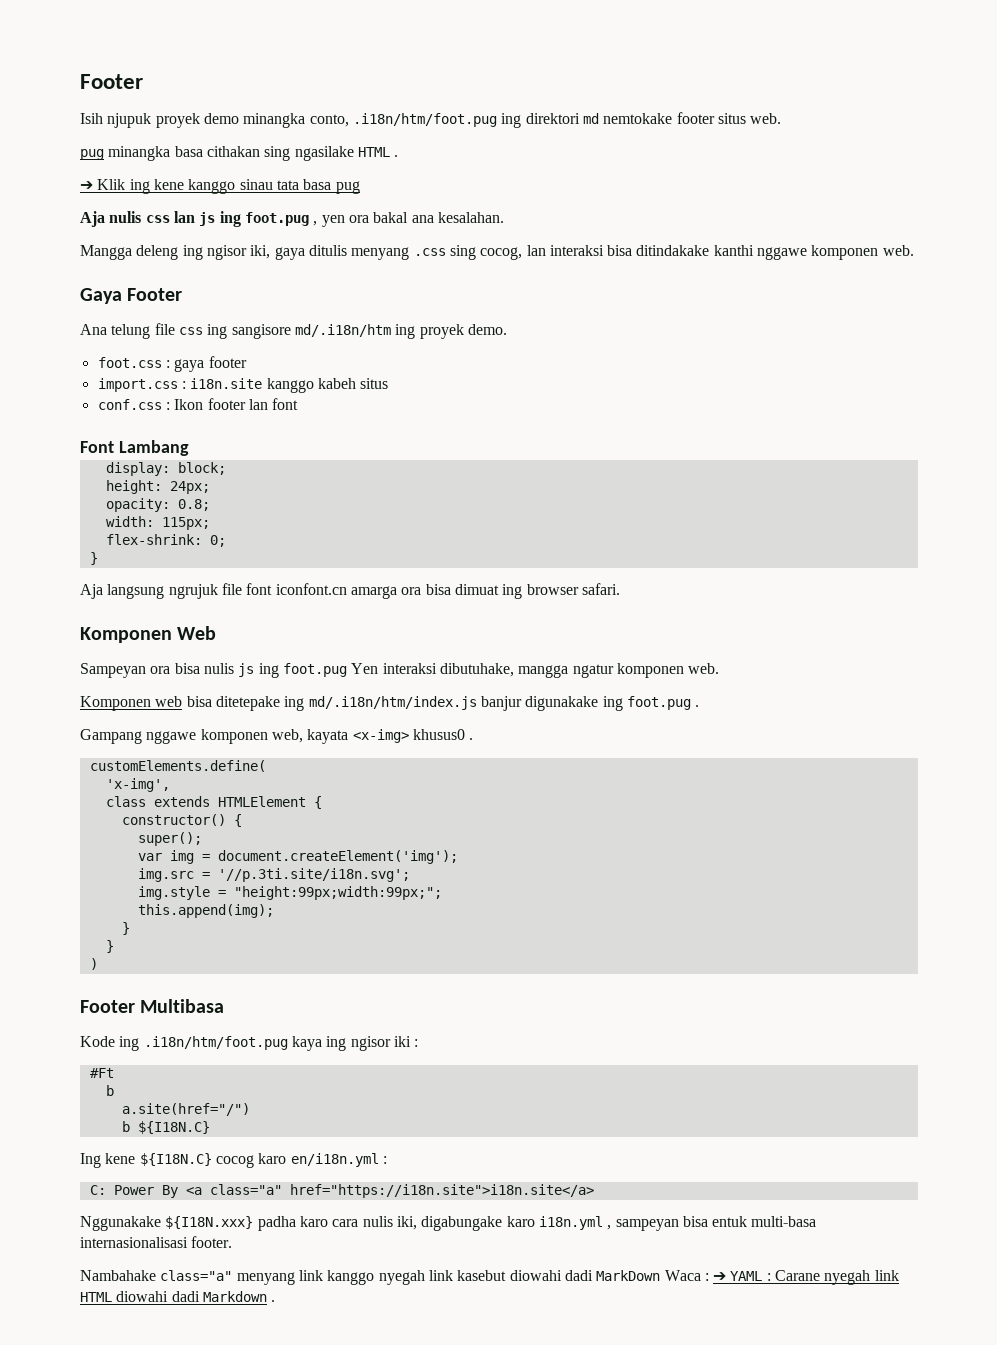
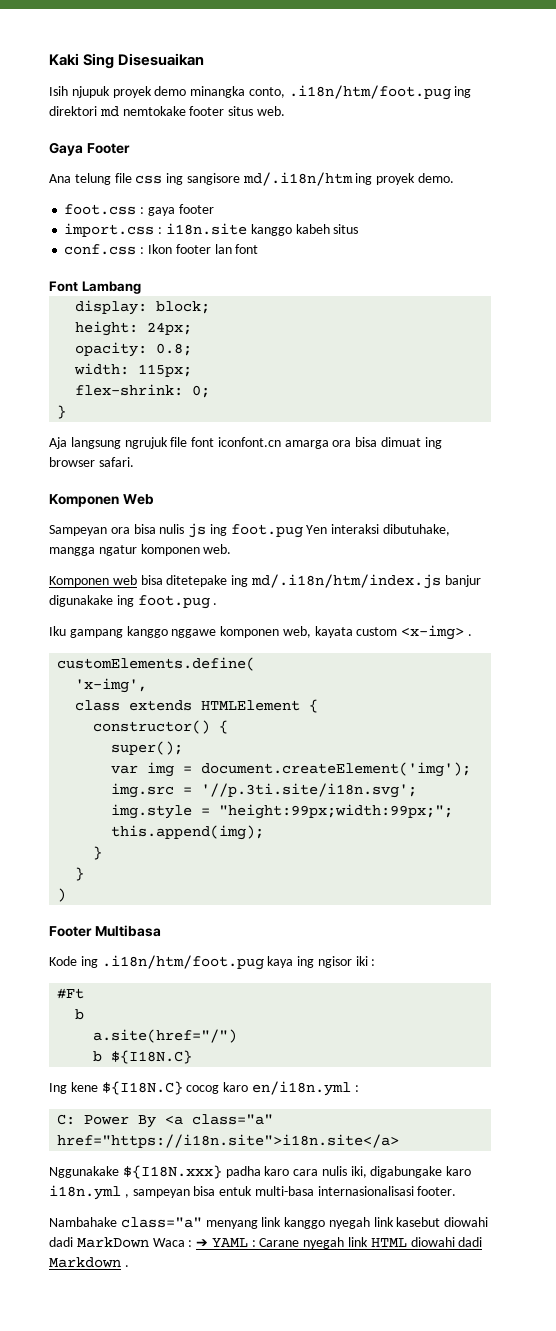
[80,74,143,89] Footer -> [49,53,205,69] Kaki Sing Disesuaikan
[80,146,399,161] [80,179,360,194] [80,211,504,227] [80,245,914,260] // pug minangka basa cithakan sing ngasilake HTML . // ➔ Klik ing kene kanggo sinau tata basa pug // Aja nulis css lan js ing foot.pug , yen ora bakal ana kesalahan. // Mangga deleng ing ngisor iki, gaya ditulis menyang .css sing cocog, lan interaksi bisa ditindakake kanthi nggawe komponen web. -> (285, 111) none
[80,729,142,744] Gampang -> [49,626,168,638] Iku gampang kanggo
[352,729,465,743] <x-img> khusus0 -> [356,625,465,640] custom <x-img>

